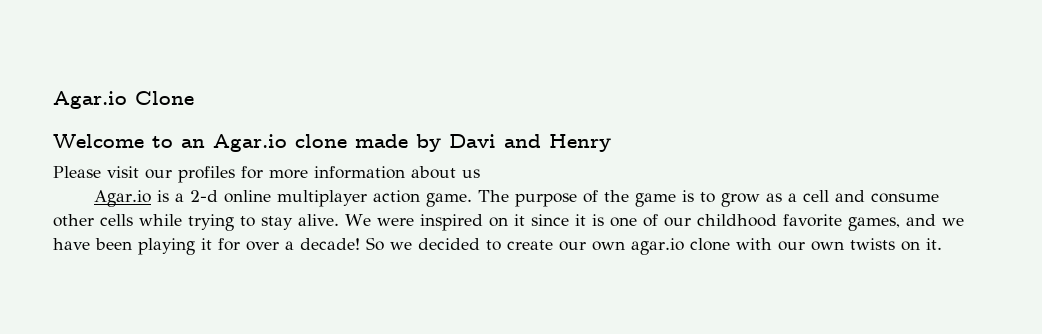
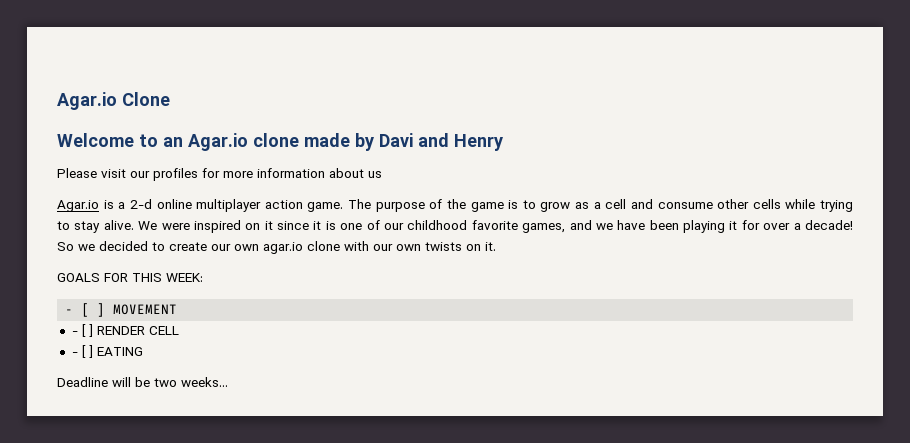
(942, 244) none -> [57,273,203,282] [65,303,178,317] [71,324,179,337] [71,345,143,358] [57,377,228,387] // GOALS FOR THIS WEEK: // - [ ] MOVEMENT // - [ ] RENDER CELL // - [ ] EATING // Deadline will be two weeks...

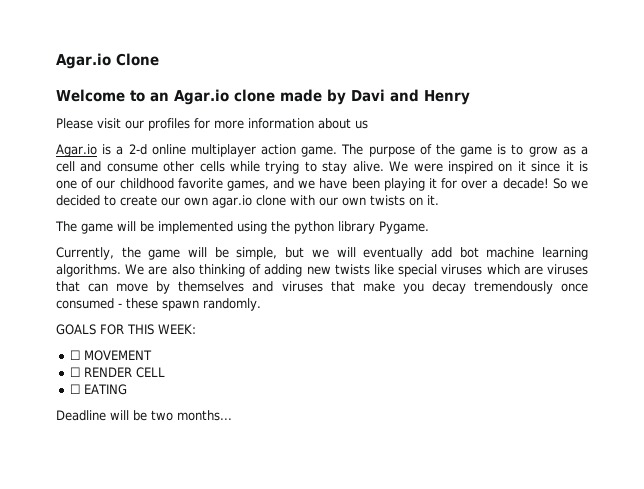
[57,273,203,282] [65,303,178,317] [71,324,93,337] GOALS FOR THIS WEEK: // - [ ] MOVEMENT // - [ ] -> [55,221,429,234] [56,247,588,260] [56,264,588,277] [56,281,588,294] [56,298,261,311] [56,324,196,335] [70,350,153,361] [70,367,81,377] The game will be implemented using the python library Pygame. // Currently, the game will be simple, but we will eventually add bot machine learning algorithms. We are also thinking of adding new twists like special viruses which are viruses that can move by themselves and viruses that make you decay tremendously once consumed - these spawn randomly. // GOALS FOR THIS WEEK: // ☐ MOVEMENT // ☐
[71,345,93,358] - [ ] -> [70,384,81,394] ☐
[181,377,228,387] weeks... -> [177,410,232,421] months...

